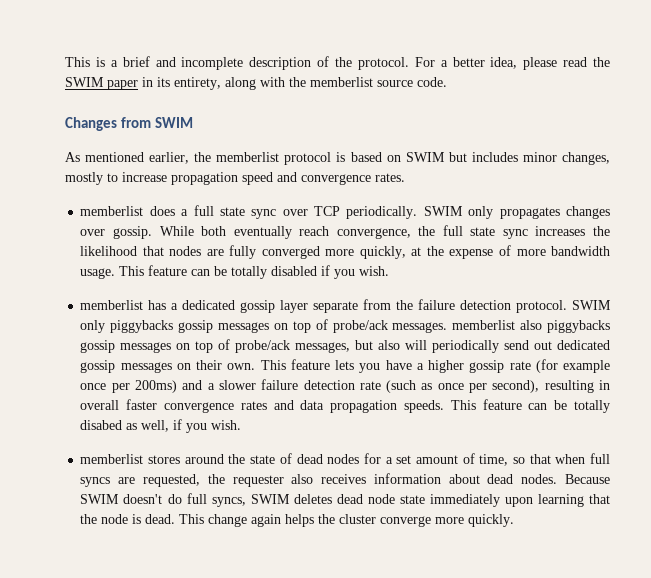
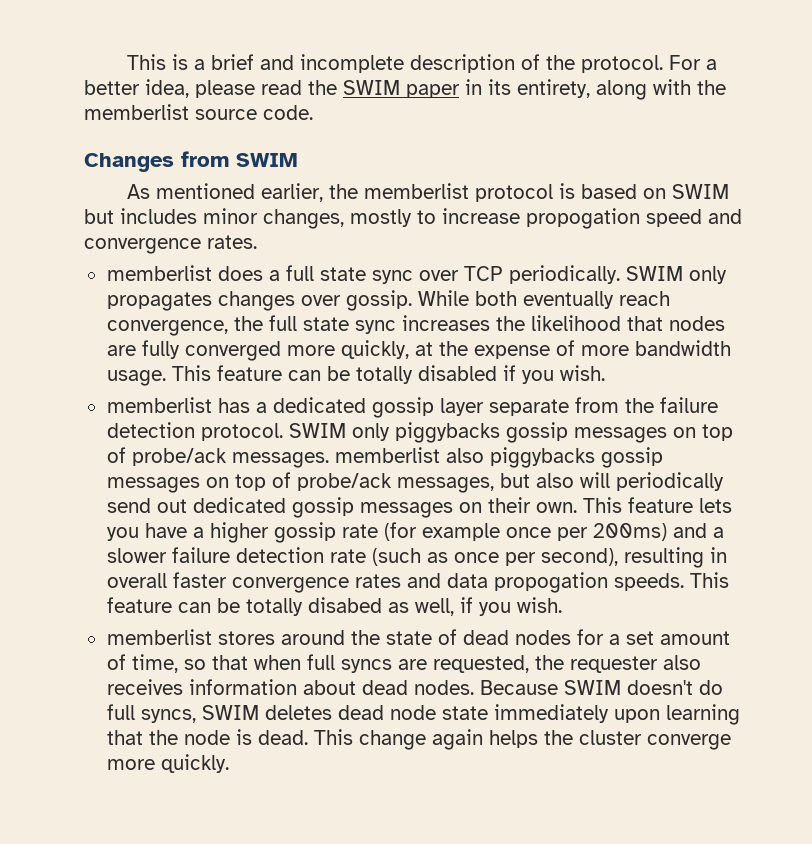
[171,172,238,185] propagation -> [526,208,640,229] propogation
[330,400,398,413] propagation -> [493,572,608,593] propogation

